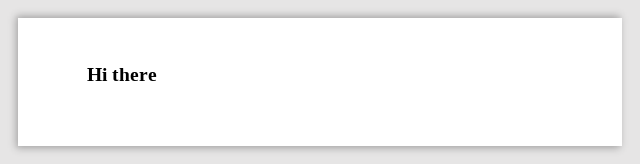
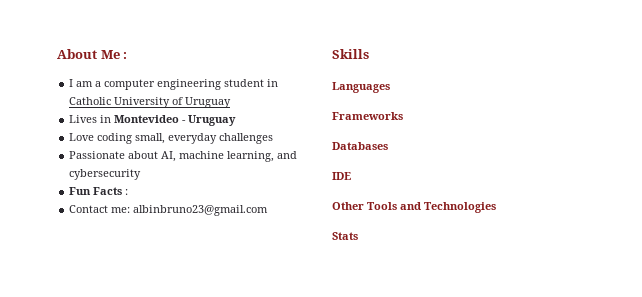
[87,68,158,81] Hi there -> [57,49,128,59] [69,79,279,90] [69,97,232,108] [69,115,237,126] [69,133,274,144] [69,151,298,162] [69,169,142,180] [69,187,129,195] [69,205,269,216] [332,49,369,59] [332,82,390,93] [332,112,403,120] [332,142,388,150] [332,172,351,180] [332,202,496,213] [332,232,358,240] About Me : // I am a computer engineering student in Catholic University of Uruguay // Lives in Montevideo - Uruguay // Love coding small, everyday challenges // Passionate about AI, machine learning, and cybersecurity // Fun Facts : // Contact me: albinbruno23@gmail.com // Skills // Languages // Frameworks // Databases // IDE // Other Tools and Technologies // Stats

